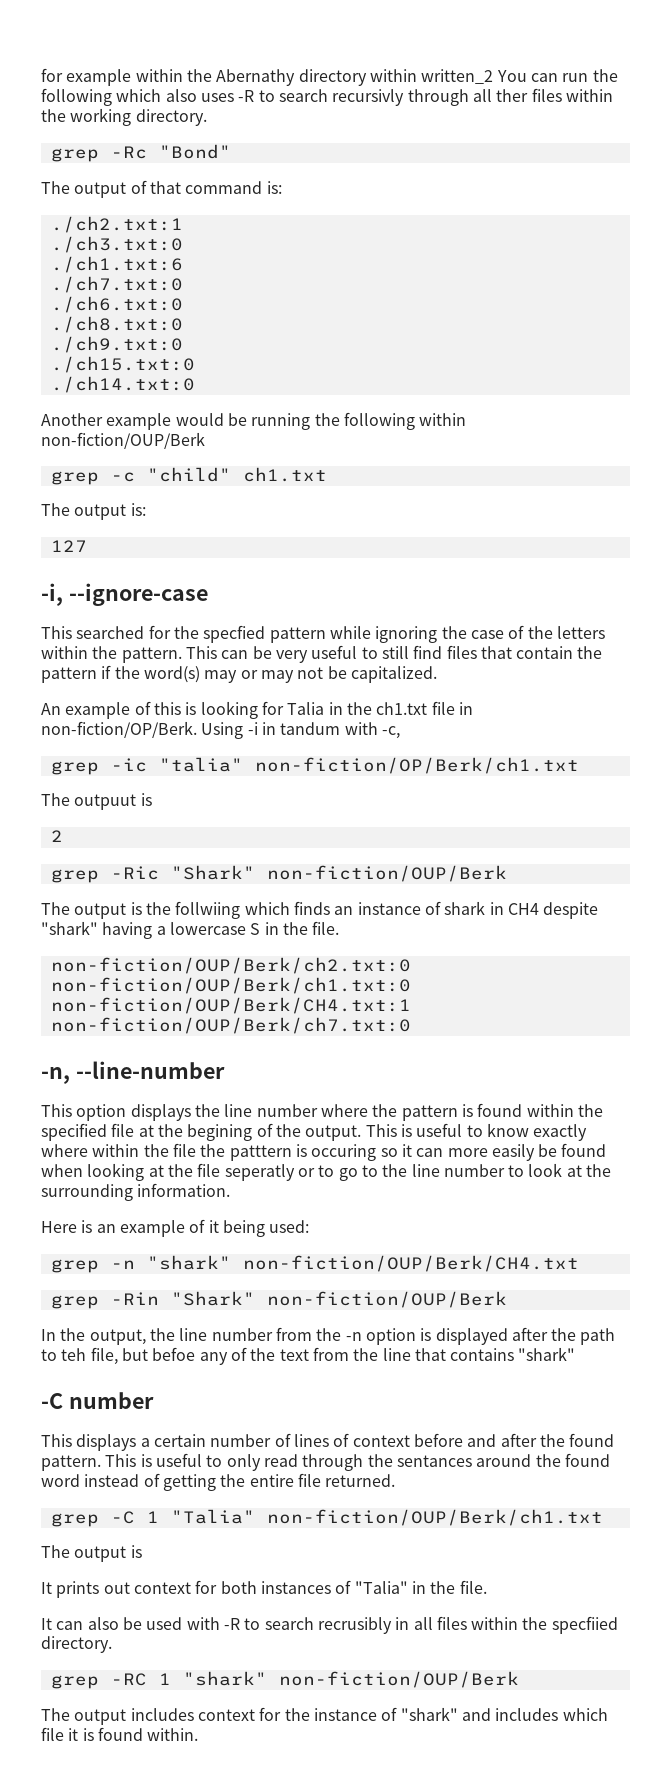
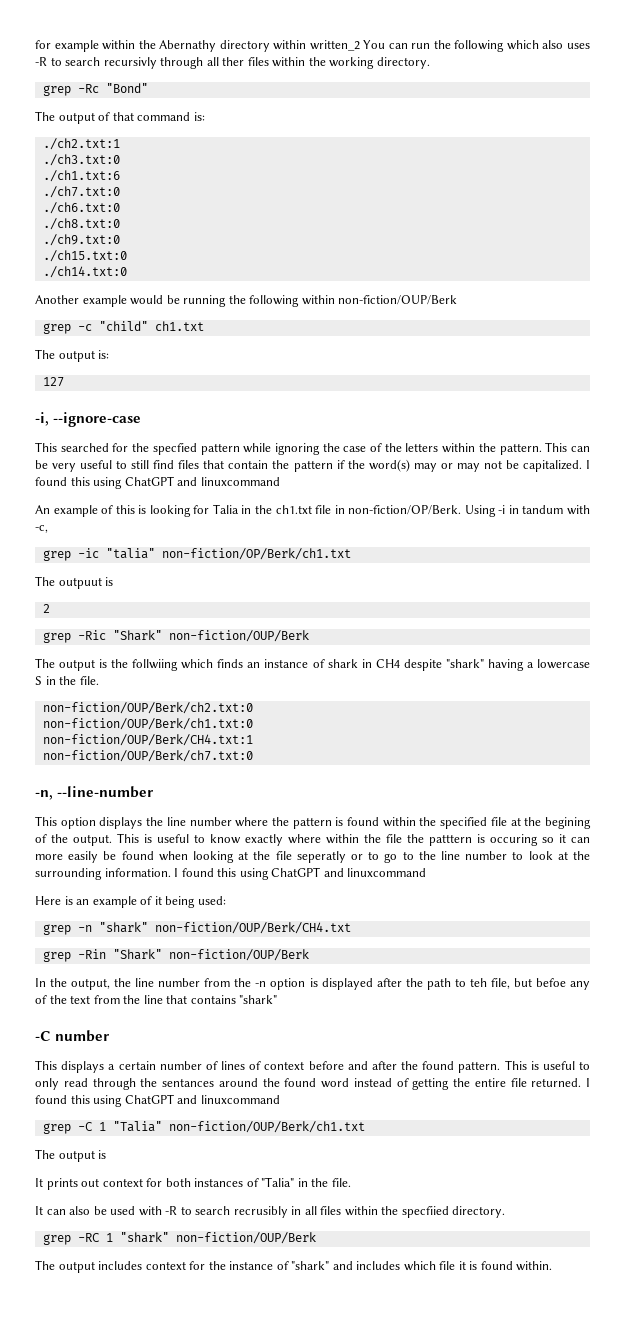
(437, 674) none -> [586,460,591,469] [35,476,280,489] I found this using ChatGPT and linuxcommand
(231, 1190) none -> [174,867,427,880] I found this using ChatGPT and linuxcommand
(396, 1480) none -> [586,1078,590,1087] [35,1094,280,1107] I found this using ChatGPT and linuxcommand

